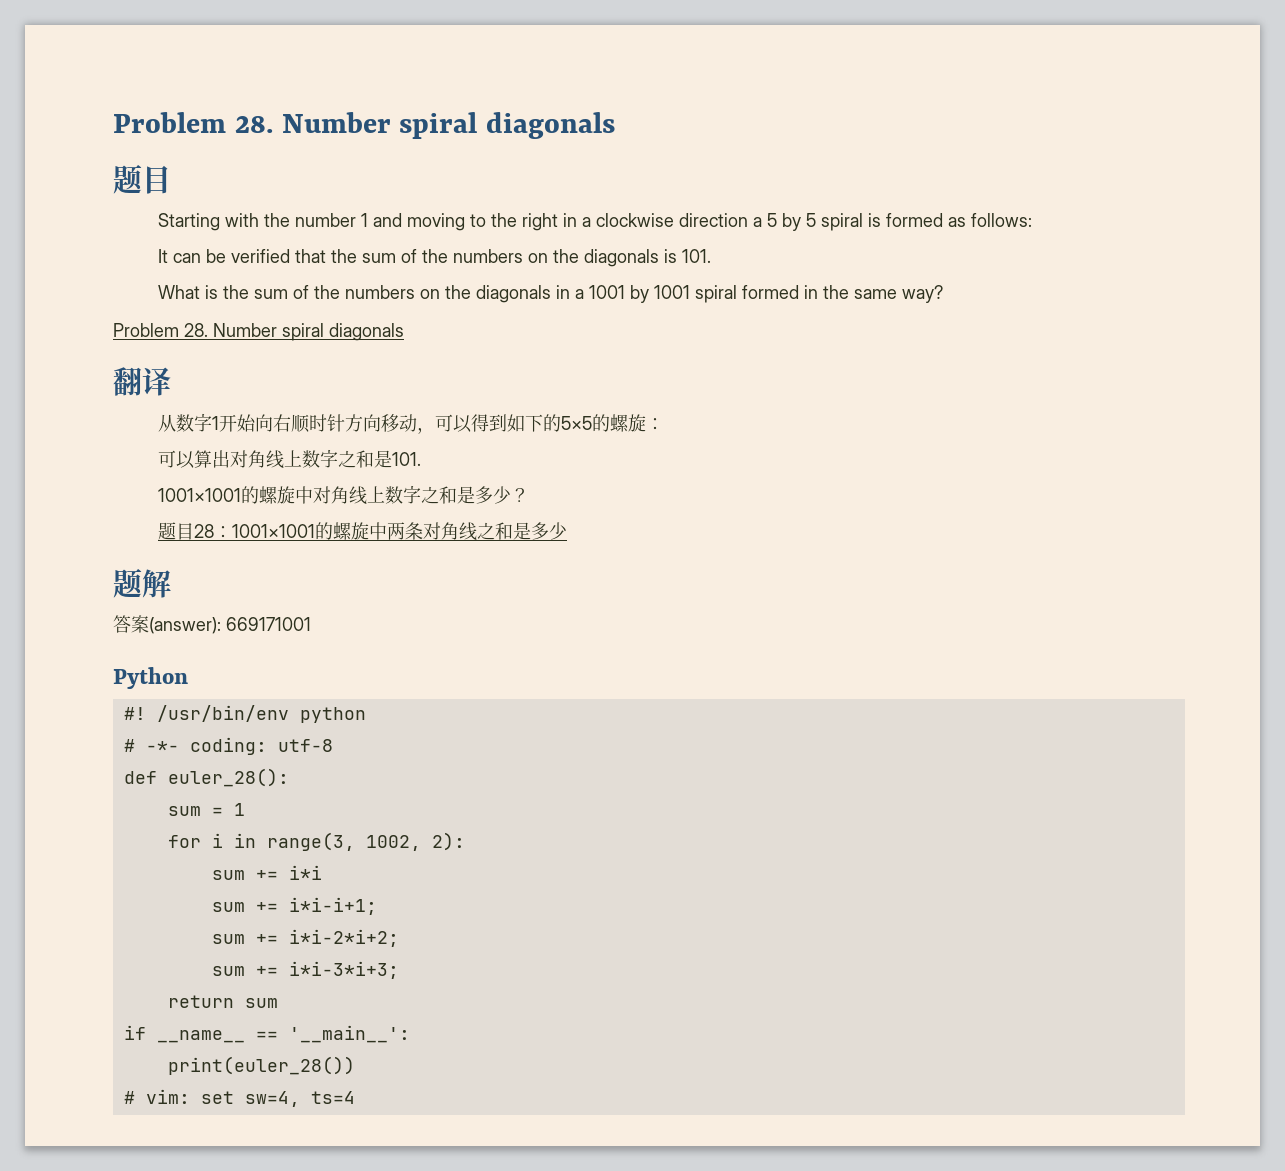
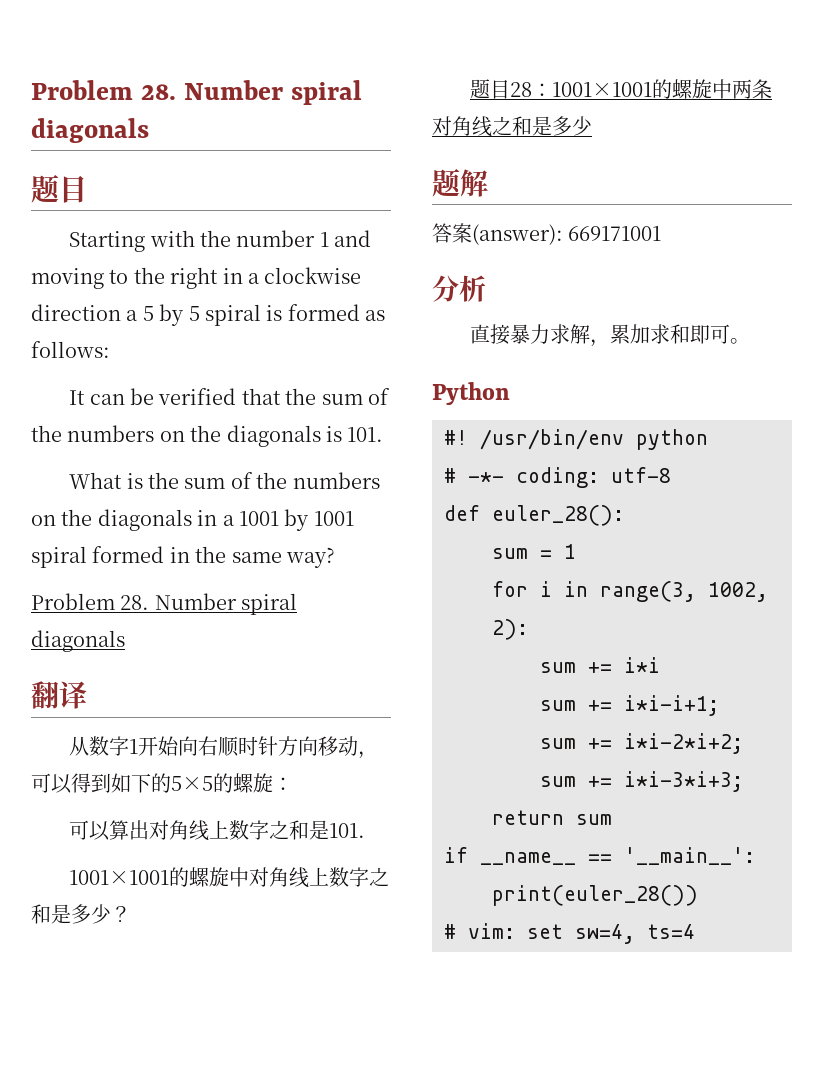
(311, 624) none -> [432,275,486,302] [470,324,751,347] // 分析 // 直接暴力求解，累加求和即可。

